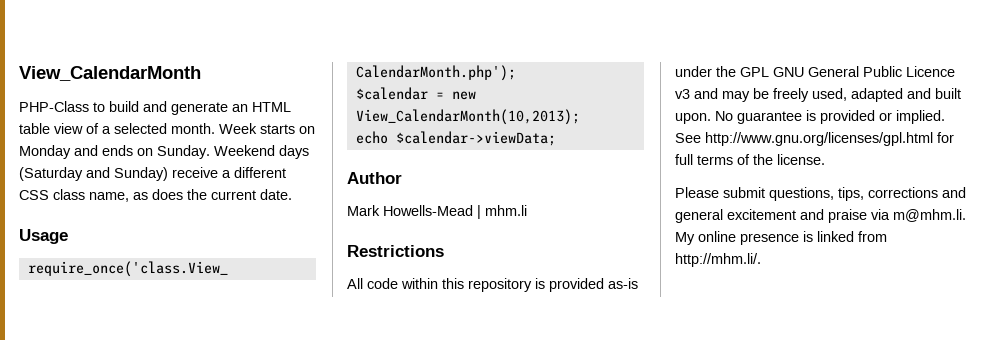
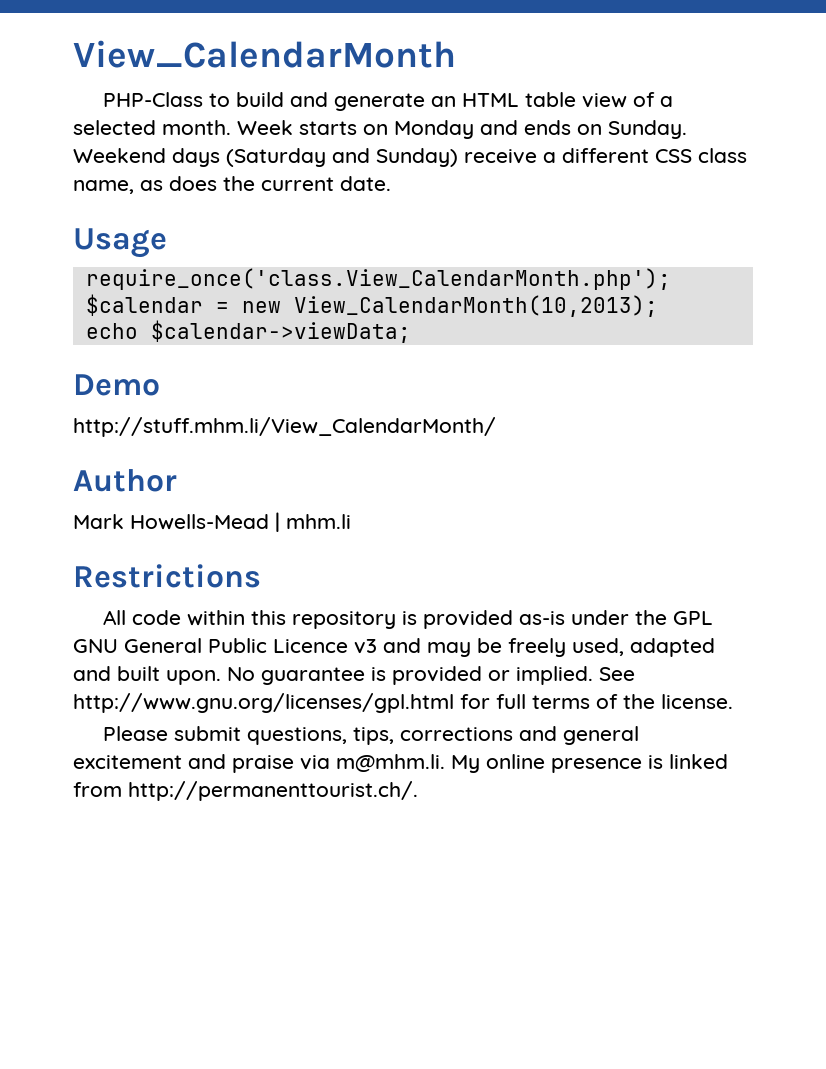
(556, 138) none -> [73,374,160,396] [73,417,496,437] // Demo // http://stuff.mhm.li/View_CalendarMonth/
[675,253,761,267] http://mhm.li/. -> [128,781,418,801] http://permanenttourist.ch/.

